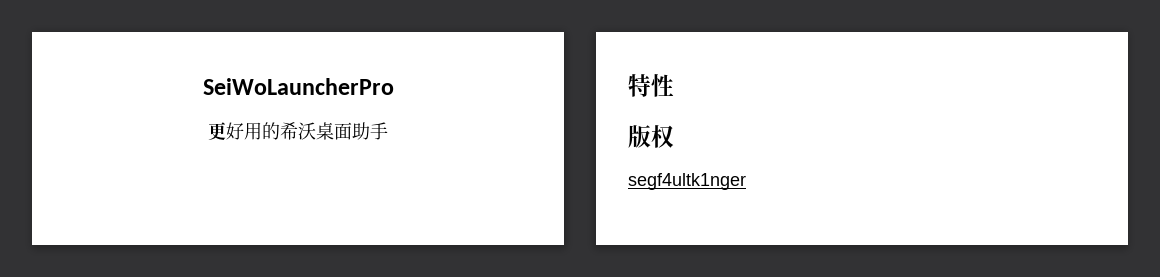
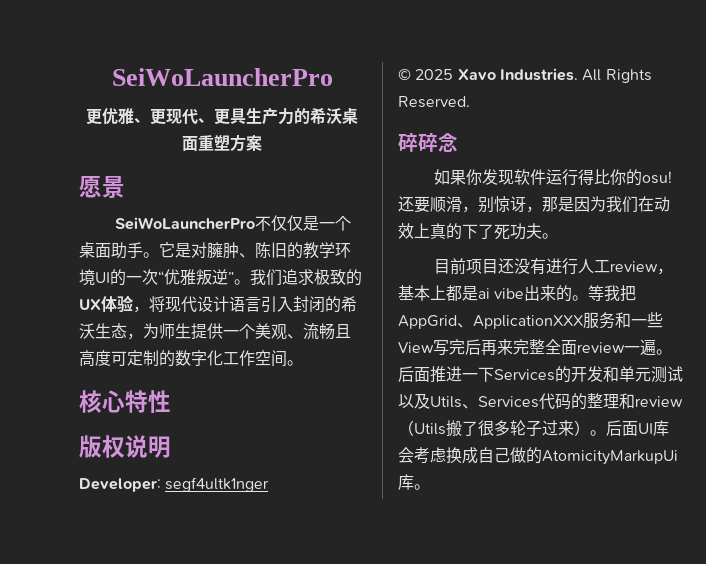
[226,122,388,140] 好用的希沃桌面助手 // -> [102,107,358,125] [182,134,262,152] [79,176,125,198] [115,215,352,231] [79,242,351,259] [79,269,362,286] [79,295,357,313] [79,323,351,340] [79,350,303,367] [79,390,125,413] 优雅、更现代、更具生产力的希沃桌面重塑方案 // 愿景 // SeiWoLauncherPro不仅仅是一个桌面助手。它是对臃肿、陈旧的教学环境UI的一次“优雅叛逆”。我们追求极致的UX体验，将现代设计语言引入封闭的希沃生态，为师生提供一个美观、流畅且高度可定制的数字化工作空间。 // 核心
(674, 136) // -> [125,435,171,458] [79,478,161,492] 说明 // Developer:
(746, 181) none -> [398,68,652,83] [398,96,470,108] [398,133,458,152] [434,169,673,186] [398,196,670,213] [398,223,558,240] [434,258,674,275] [398,285,637,302] [398,312,663,329] [398,339,672,356] [398,366,683,383] [398,393,683,410] [398,420,669,437] [398,447,678,465] [398,474,430,490] // © 2025 Xavo Industries. All Rights Reserved. // 碎碎念 // 如果你发现软件运行得比你的osu!还要顺滑，别惊讶，那是因为我们在动效上真的下了死功夫。 // 目前项目还没有进行人工review，基本上都是ai vibe出来的。等我把AppGrid、ApplicationXXX服务和一些View写完后再来完整全面review一遍。后面推进一下Services的开发和单元测试以及Utils、Services代码的整理和review（Utils搬了很多轮子过来）。后面UI库会考虑换成自己做的AtomicityMarkupUi库。

